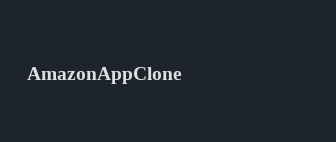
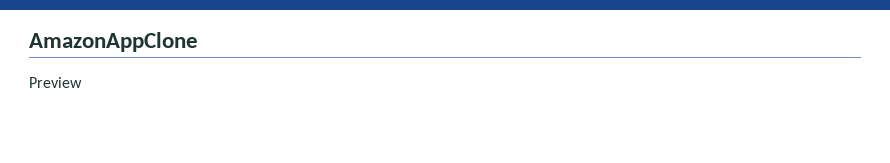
(182, 75) none -> [29,77,82,88] // Preview

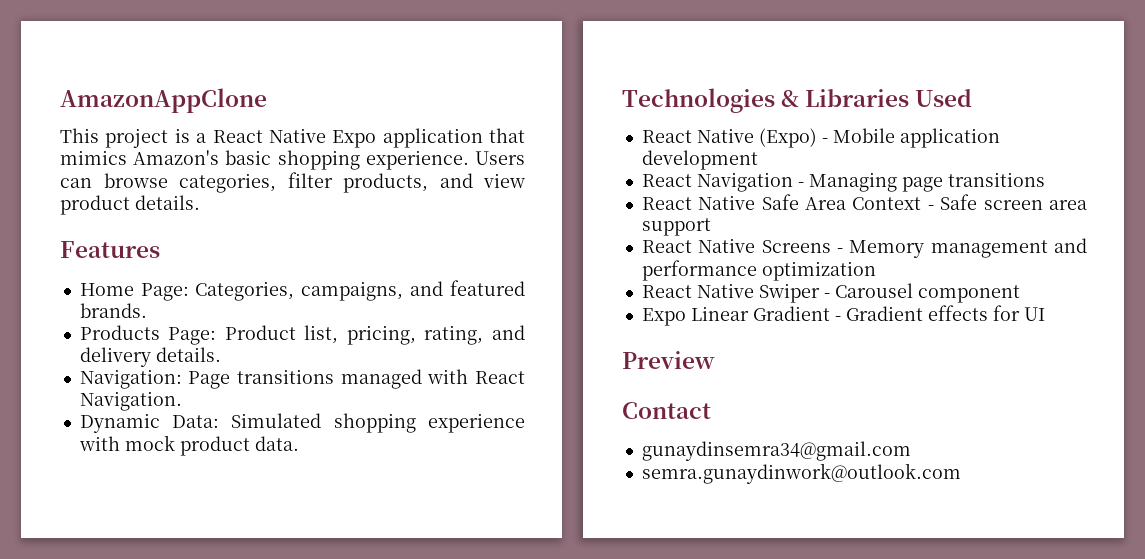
[29,77,82,88] Preview -> [60,128,525,148] [60,150,525,170] [60,172,525,193] [60,195,200,215] [60,241,160,258] [79,280,525,301] [79,303,147,318] [79,325,525,345] [79,347,221,367] [79,369,525,389] [79,391,182,411] [79,413,525,433] [78,435,299,456] [622,88,973,113] [641,128,1000,148] [641,150,758,170] [641,172,1045,192] [641,194,1087,210] [641,218,711,236] [641,238,1087,258] [641,260,876,281] [641,283,1020,303] [641,305,1045,326] [622,351,715,369] [622,402,711,419] [641,441,911,461] [641,463,961,484] This project is a React Native Expo application that mimics Amazon's basic shopping experience. Users can browse categories, filter products, and view product details. // Features // Home Page: Categories, campaigns, and featured brands. // Products Page: Product list, pricing, rating, and delivery details. // Navigation: Page transitions managed with React Navigation. // Dynamic Data: Simulated shopping experience with mock product data. // Technologies & Libraries Used // React Native (Expo) - Mobile application development // React Navigation - Managing page transitions // React Native Safe Area Context - Safe screen area support // React Native Screens - Memory management and performance optimization // React Native Swiper - Carousel component // Expo Linear Gradient - Gradient effects for UI // Preview // Contact // gunaydinsemra34@gmail.com // semra.gunaydinwork@outlook.com

